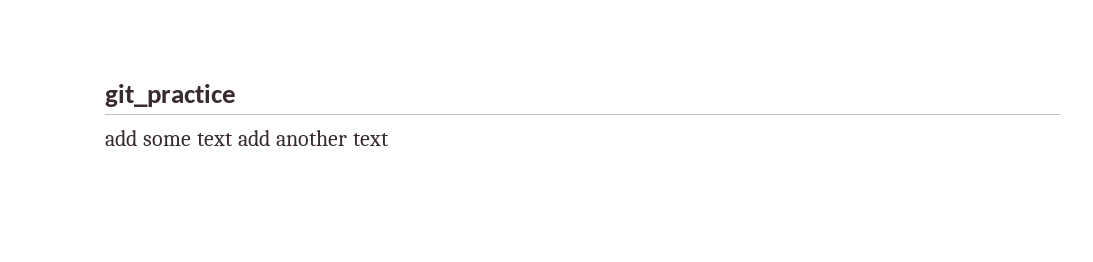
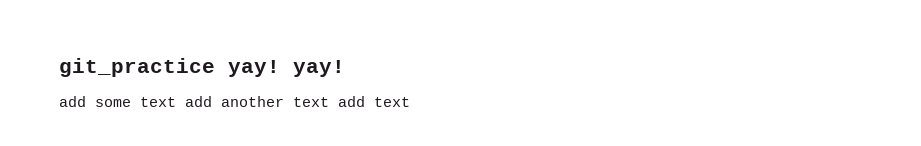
(236, 95) none -> [228,60,345,77] yay! yay!
(389, 139) none -> [338,96,410,107] add text

